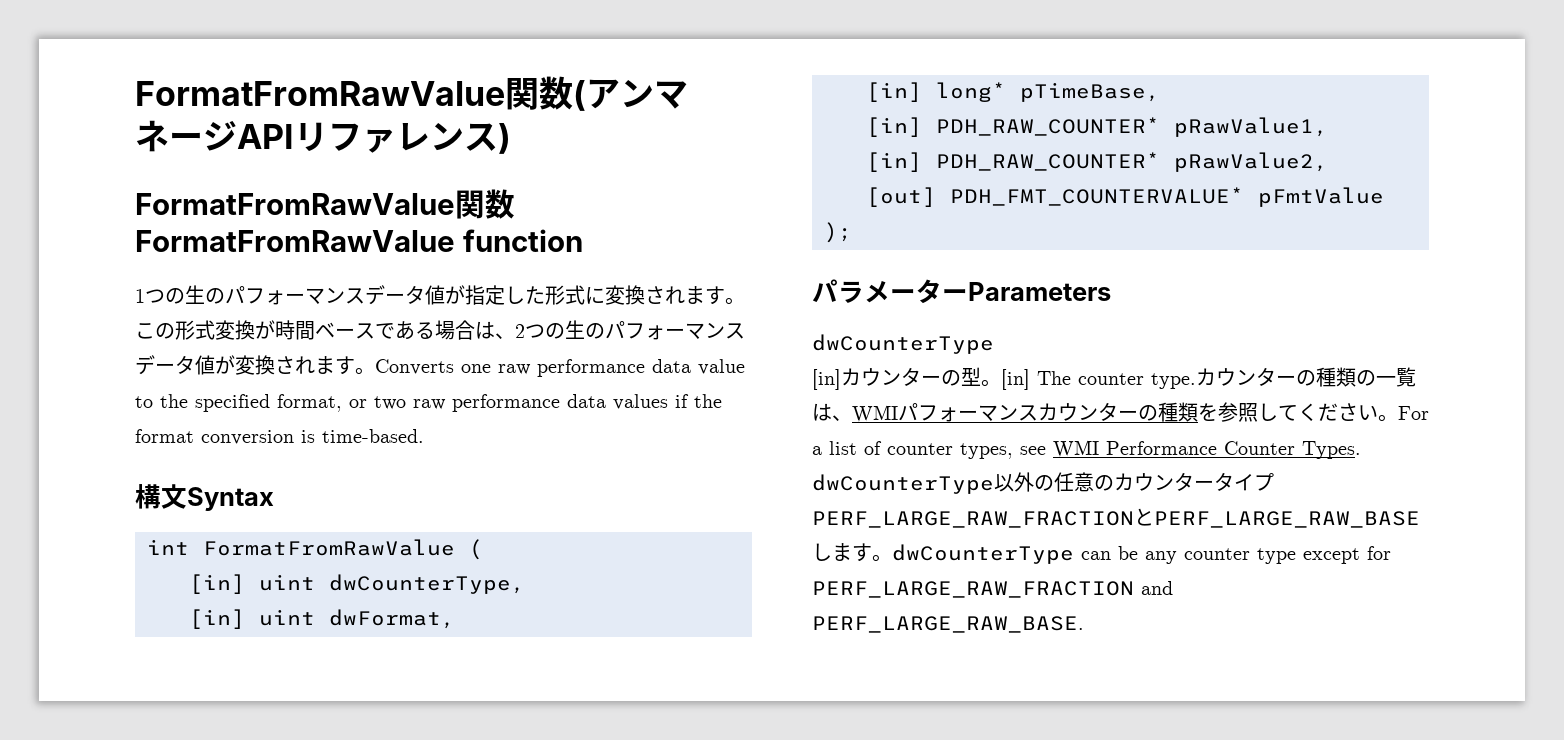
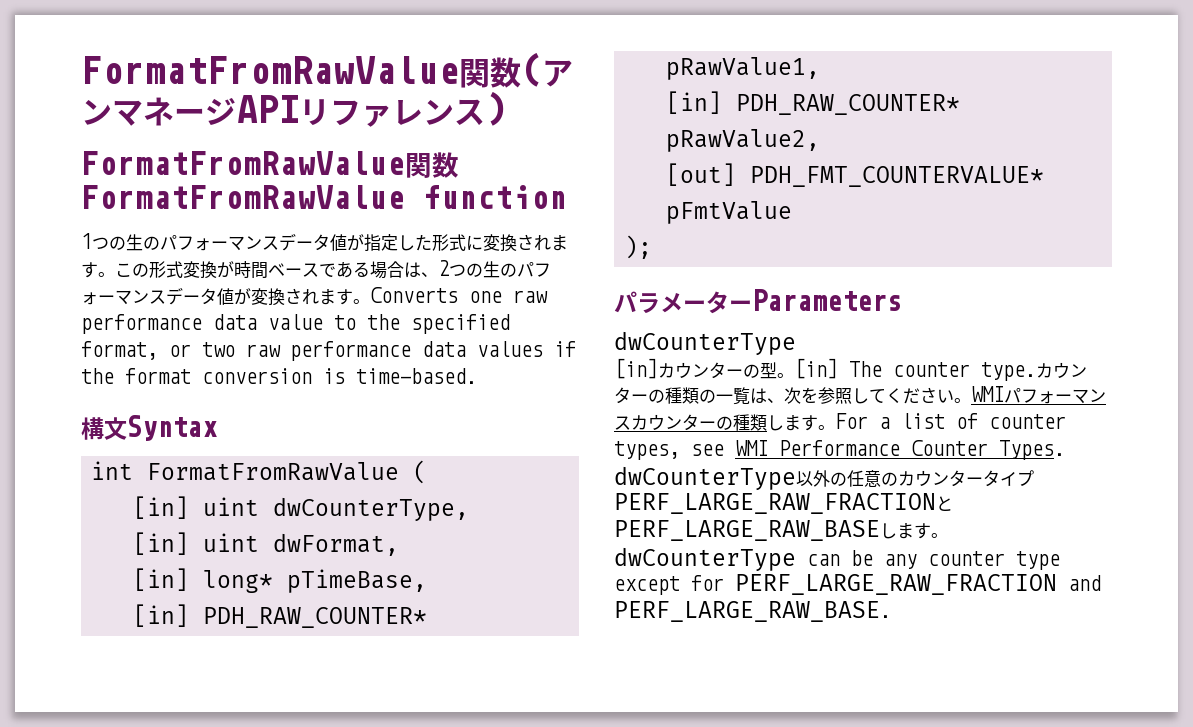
(852, 418) none -> [784,387,971,404] 次を参照してください。
[1198,402,1378,422] を参照してください -> [767,415,818,431] します

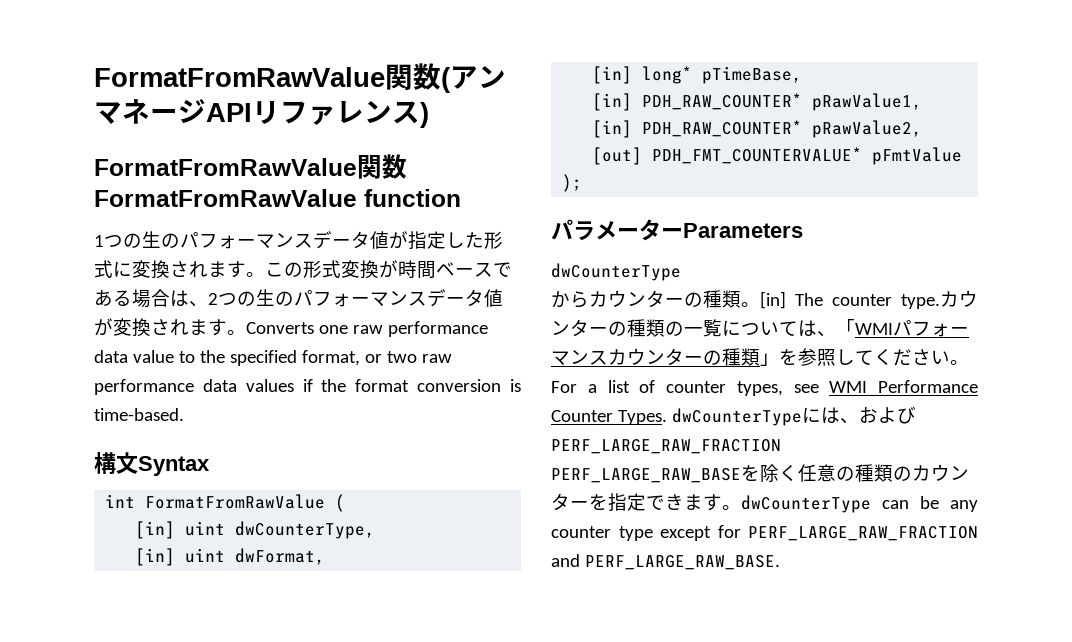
[614,358,777,379] [in]カウンターの型 -> [551,290,741,308] からカウンターの種類
[750,387,971,404] は、次を参照してください。 -> [722,319,855,337] については、「
[767,415,818,431] します -> [760,348,950,366] 」を参照してください
[796,470,1034,487] [614,493,953,514] [614,520,897,541] 以外の任意のカウンタータイプPERF_LARGE_RAW_FRACTIONとPERF_LARGE_RAW_BASEし -> [801,406,916,424] [551,439,781,454] [551,464,969,483] [551,493,684,512] には、およびPERF_LARGE_RAW_FRACTION PERF_LARGE_RAW_BASEを除く任意の種類のカウンターを指定でき

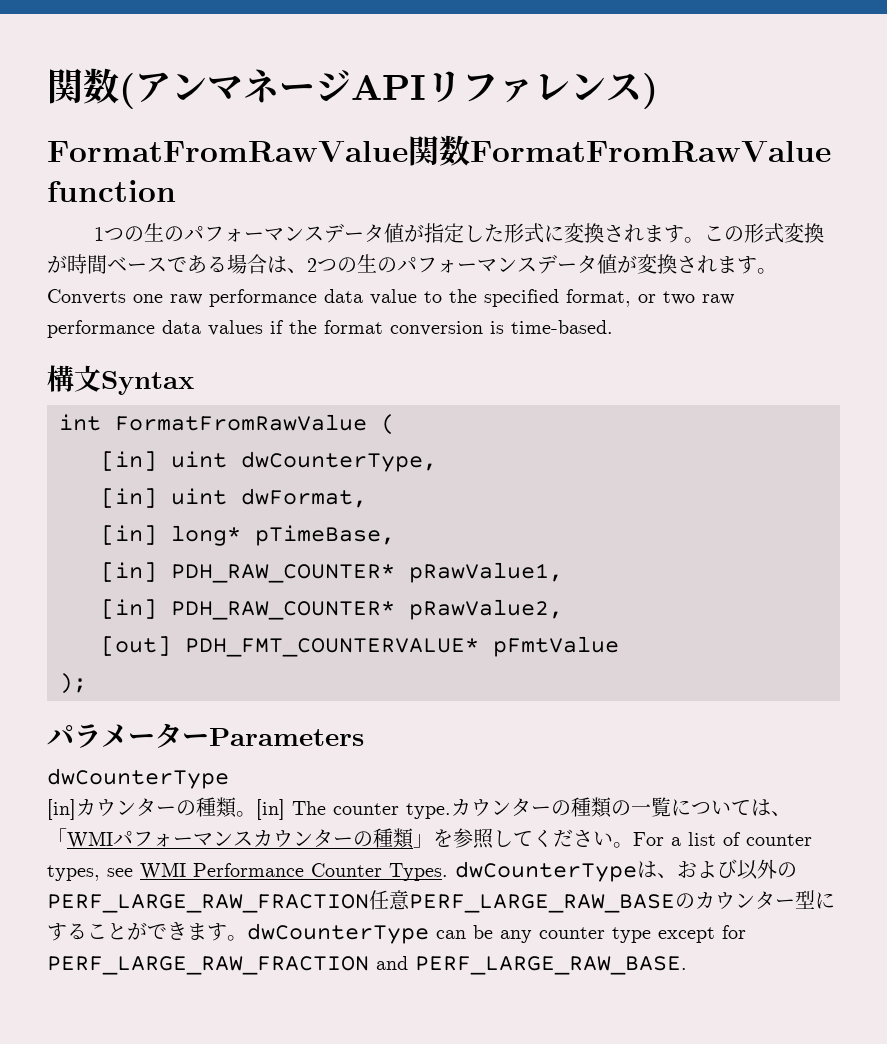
[94,67,385,87] FormatFromRawValue -> (47, 86) none
[551,291,589,308] から -> [47,799,76,820] [in]
[801,407,821,423] に -> (637, 871) none
[551,439,781,454] [551,464,969,483] [551,493,646,512] PERF_LARGE_RAW_FRACTION PERF_LARGE_RAW_BASEを除く任意の種類のカウンターを指定 -> [737,859,797,880] [47,890,835,913] [47,922,147,941] 以外のPERF_LARGE_RAW_FRACTION任意PERF_LARGE_RAW_BASEのカウンター型にすることが

